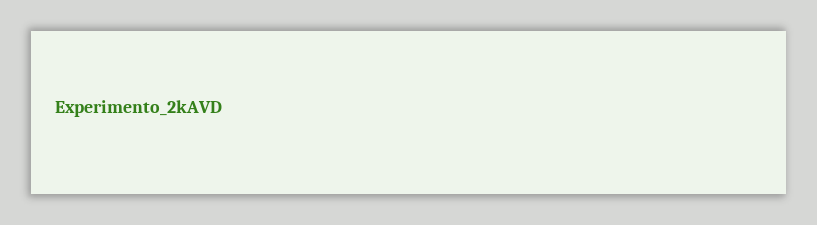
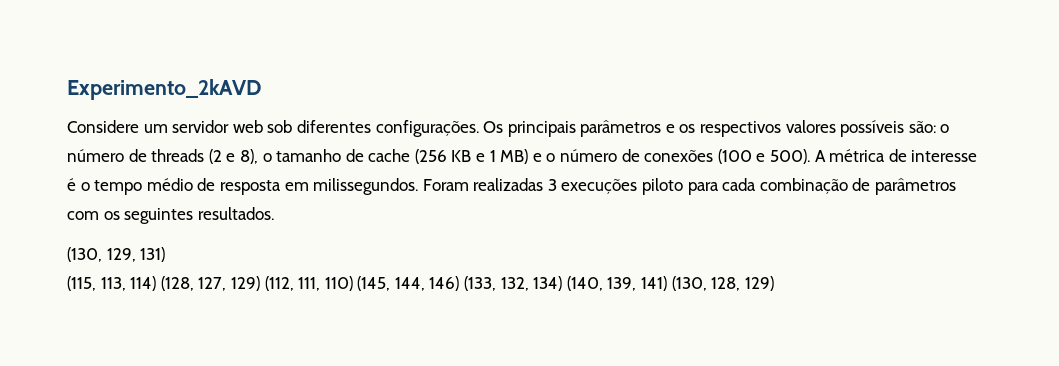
(222, 108) none -> [67,120,950,137] [67,149,978,164] [67,178,957,195] [67,207,274,224] [67,247,166,262] [67,276,774,291] // Considere um servidor web sob diferentes configurações. Os principais parâmetros e os respectivos valores possíveis são: o número de threads (2 e 8), o tamanho de cache (256 KB e 1 MB) e o número de conexões (100 e 500). A métrica de interesse é o tempo médio de resposta em milissegundos. Foram realizadas 3 execuções piloto para cada combinação de parâmetros com os seguintes resultados. // (130, 129, 131) // (115, 113, 114) (128, 127, 129) (112, 111, 110) (145, 144, 146) (133, 132, 134) (140, 139, 141) (130, 128, 129)

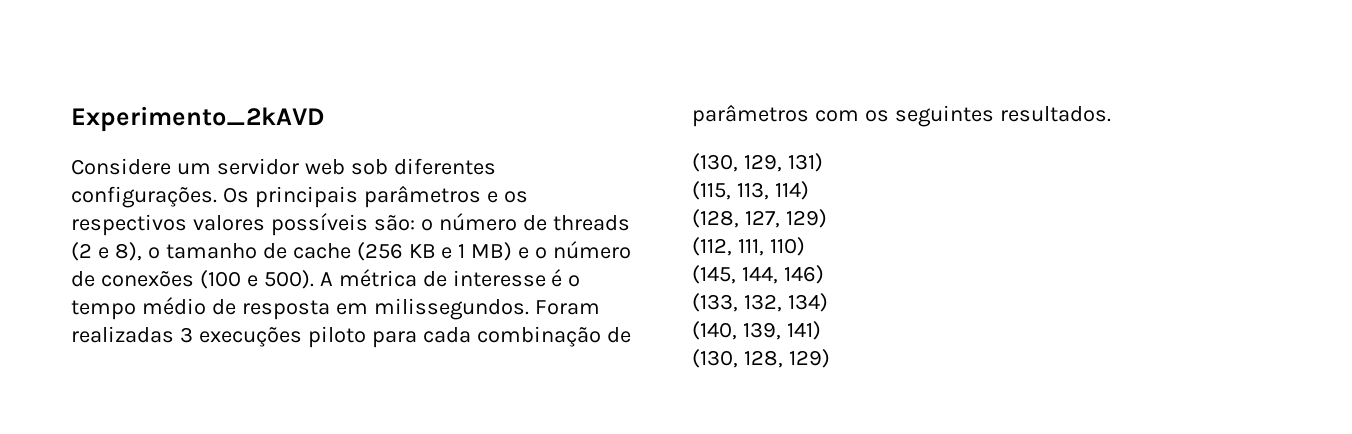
(157, 283) none -> (809, 190) //
(260, 283) none -> (827, 218) //
(353, 283) none -> (805, 246) //
(460, 283) none -> (824, 274) //
(563, 283) none -> (828, 302) //
(668, 283) none -> (821, 330) //

